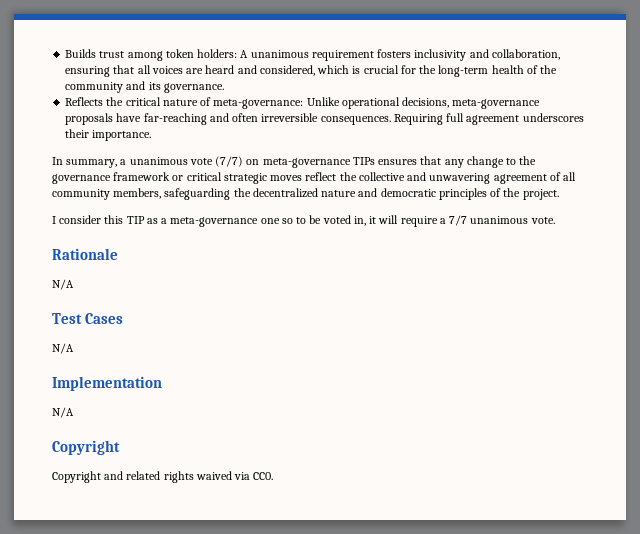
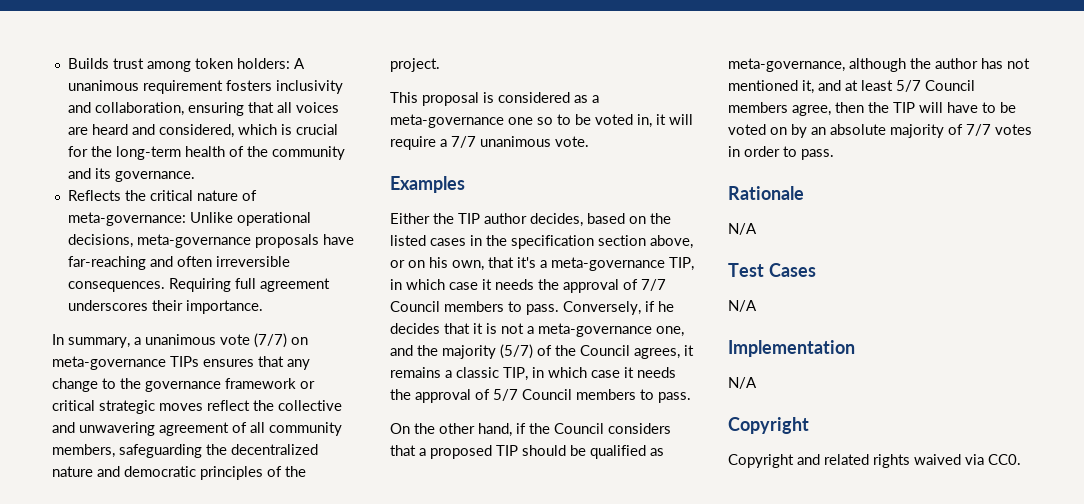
[52,215,145,224] I consider this TIP -> [390,92,570,106] This proposal is considered
(555, 220) none -> [390,176,465,193] [390,213,671,227] [390,235,693,249] [390,257,694,271] [390,279,666,293] [390,301,674,315] [390,323,684,337] [390,344,694,359] [390,367,676,381] [390,389,691,403] [390,423,671,437] [390,445,664,459] [728,58,1030,72] [728,80,975,94] [728,102,1016,116] [728,124,1032,138] [728,146,834,160] // Examples // Either the TIP author decides, based on the listed cases in the specification section above, or on his own, that it's a meta-governance TIP, in which case it needs the approval of 7/7 Council members to pass. Conversely, if he decides that it is not a meta-governance one, and the majority (5/7) of the Council agrees, it remains a classic TIP, in which case it needs the approval of 5/7 Council members to pass. // On the other hand, if the Council considers that a proposed TIP should be qualified as meta-governance, although the author has not mentioned it, and at least 5/7 Council members agree, then the TIP will have to be voted on by an absolute majority of 7/7 votes in order to pass.

